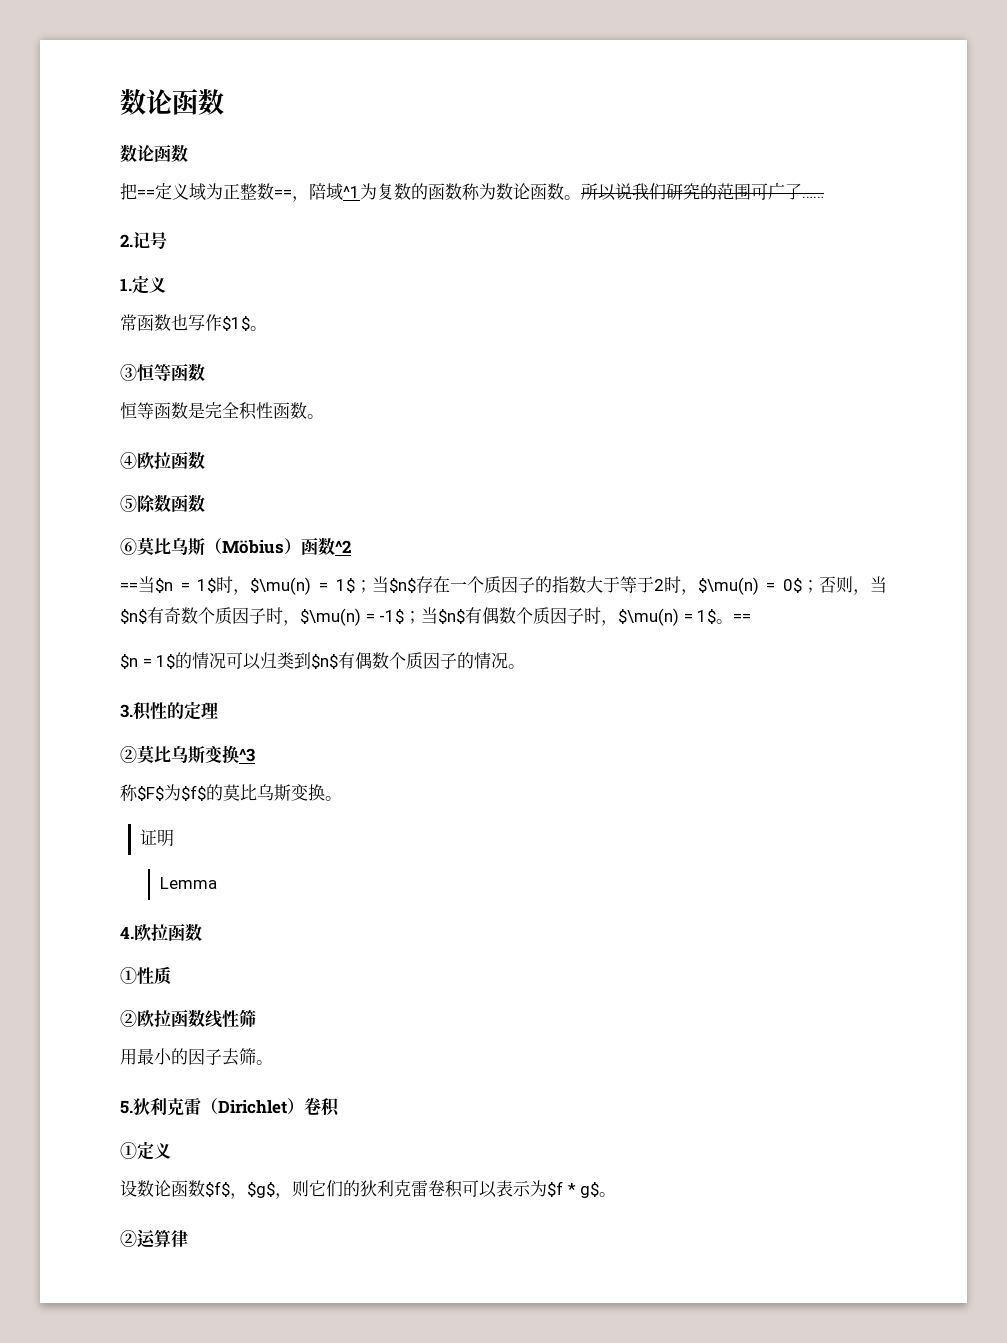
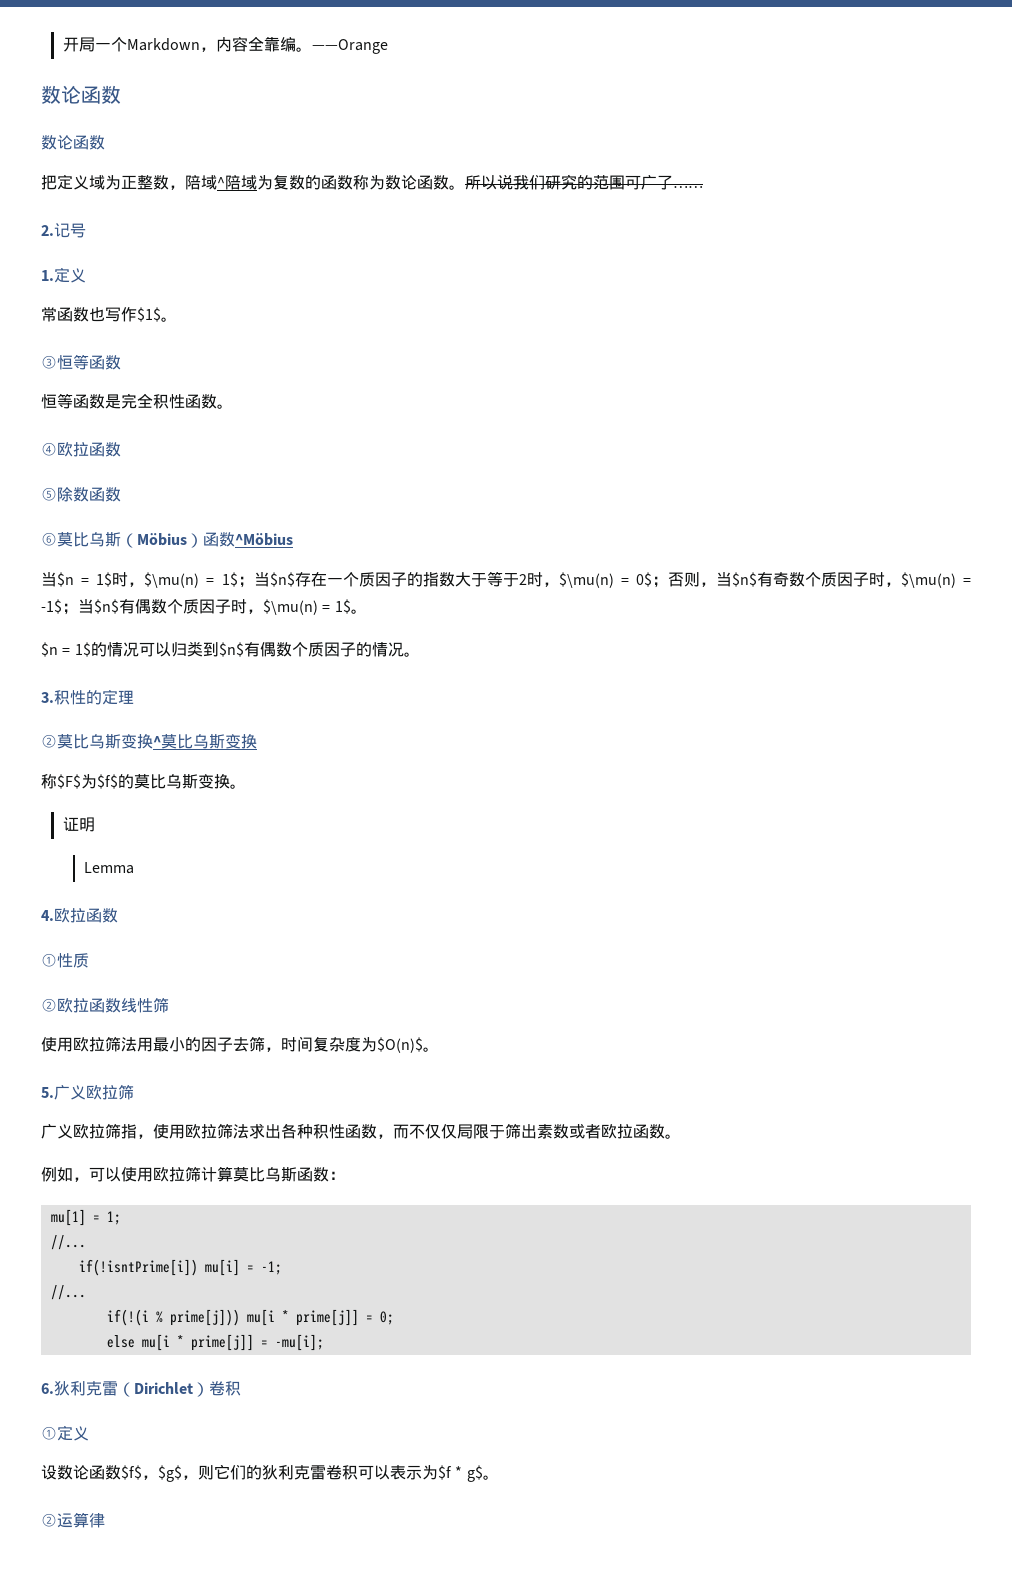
(120, 102) none -> [62,36,388,54] 开局一个Markdown，内容全靠编。——Orange //
[137,189,155,198] == -> (57, 182) none
[274,183,360,202] ==，陪域^1 -> [169,175,257,190] ，陪域^陪域
[335,540,351,553] [120,582,138,591] ^2 // == -> [235,533,293,546] ^Möbius //
[733,613,752,622] == -> (367, 611) none
[239,748,255,762] ^3 -> [153,734,257,749] ^莫比乌斯变换
(256, 1018) none -> [41,1036,137,1052] 使用欧拉筛法
[256,1060,273,1065] [120,1100,133,1114] 。 // 5. -> [265,1036,439,1053] [41,1084,134,1100] [41,1123,681,1139] [41,1166,345,1182] [50,1209,121,1226] [50,1235,86,1250] [78,1259,282,1276] [50,1285,86,1300] [106,1309,394,1326] [106,1334,324,1351] [41,1383,54,1394] ，时间复杂度为$O(n)$。 // 5.广义欧拉筛 // 广义欧拉筛指，使用欧拉筛法求出各种积性函数，而不仅仅局限于筛出素数或者欧拉函数。 // 例如，可以使用欧拉筛计算莫比乌斯函数： // mu[1] = 1; // //... // if(!isntPrime[i]) mu[i] = -1; // //... // if(!(i % prime[j])) mu[i * prime[j]] = 0; // else mu[i * prime[j]] = -mu[i]; // 6.

